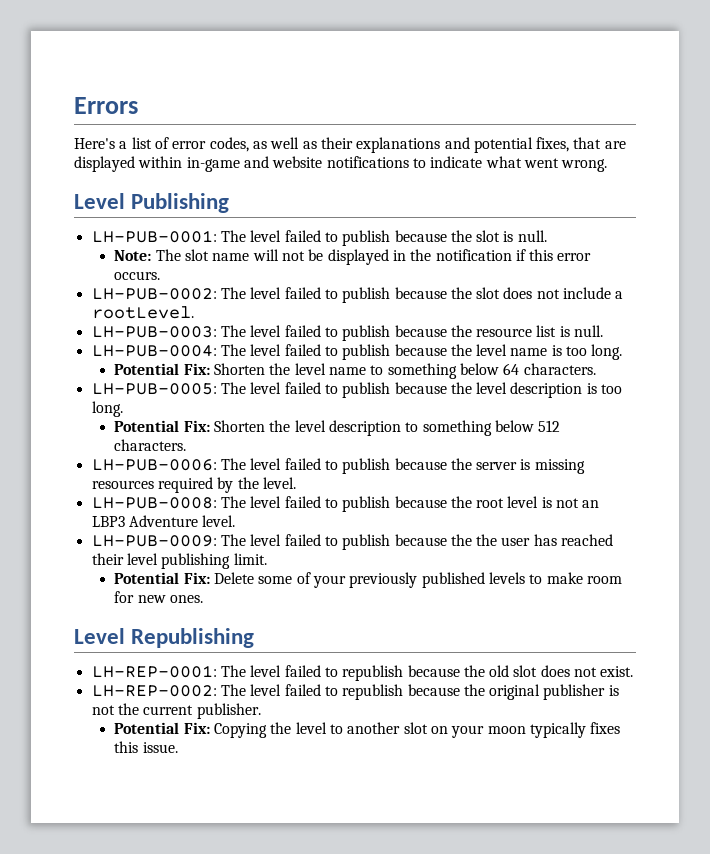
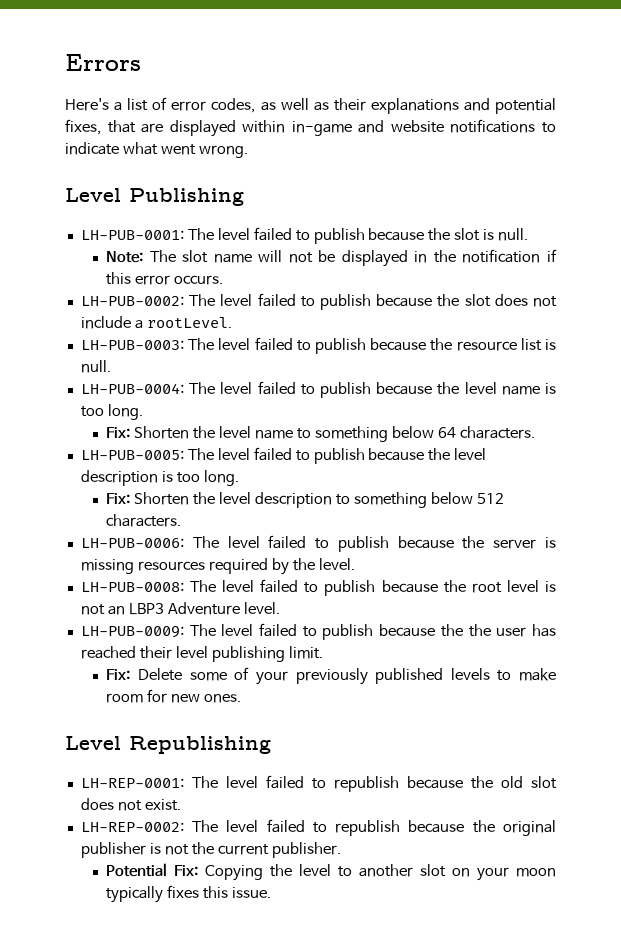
[114,363,180,375] Potential -> (143, 412) none
[114,420,180,432] Potential -> (239, 478) none
[114,572,180,584] Potential -> (323, 652) none

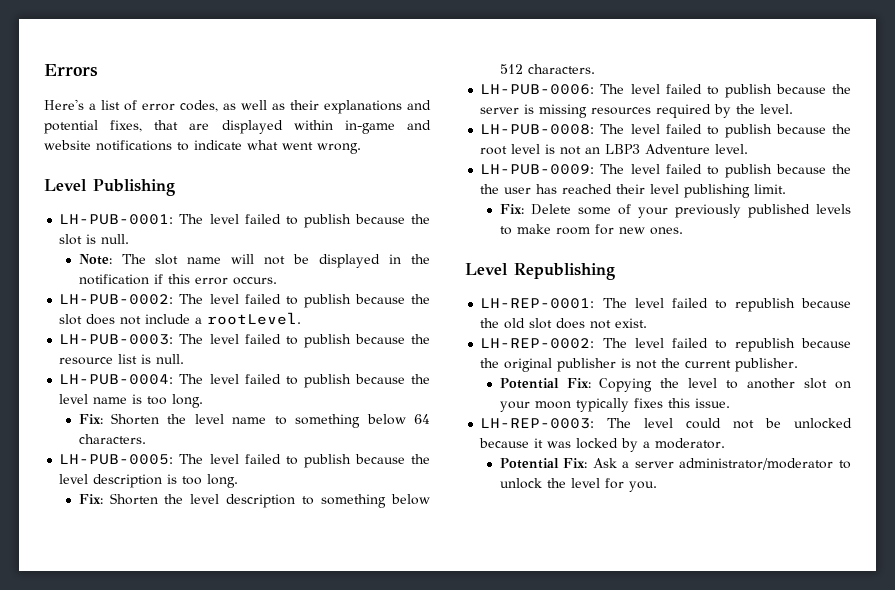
(272, 892) none -> [480,418,852,429] [479,438,726,452] [499,458,851,470] [499,478,657,492] // LH-REP-0003: The level could not be unlocked because it was locked by a moderator. // Potential Fix: Ask a server administrator/moderator to unlock the level for you.

